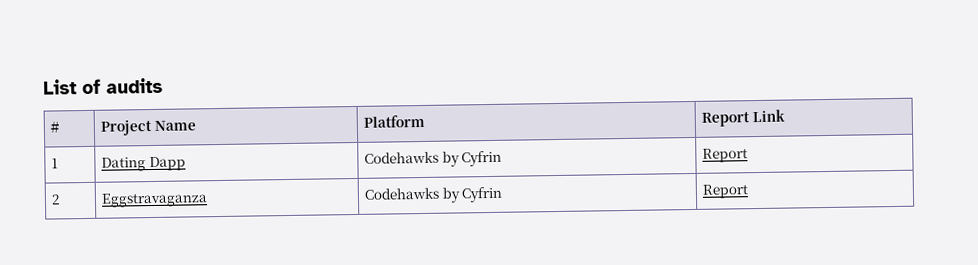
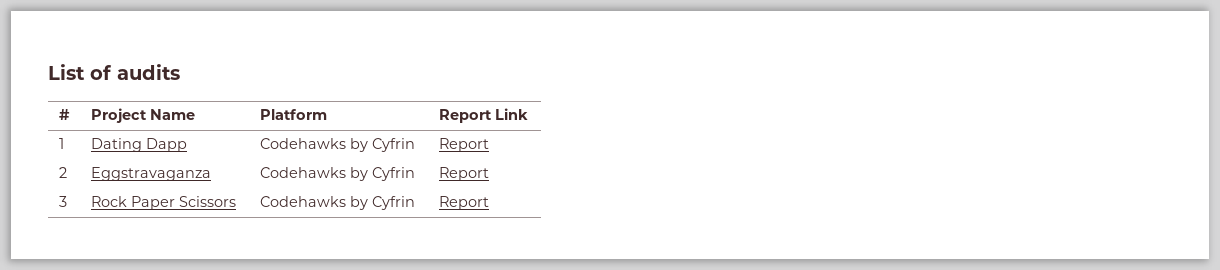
(750, 191) none -> [58,196,67,207] [90,196,236,210] [259,196,415,210] [438,196,489,210] // 3 | Rock Paper Scissors | Codehawks by Cyfrin | Report

